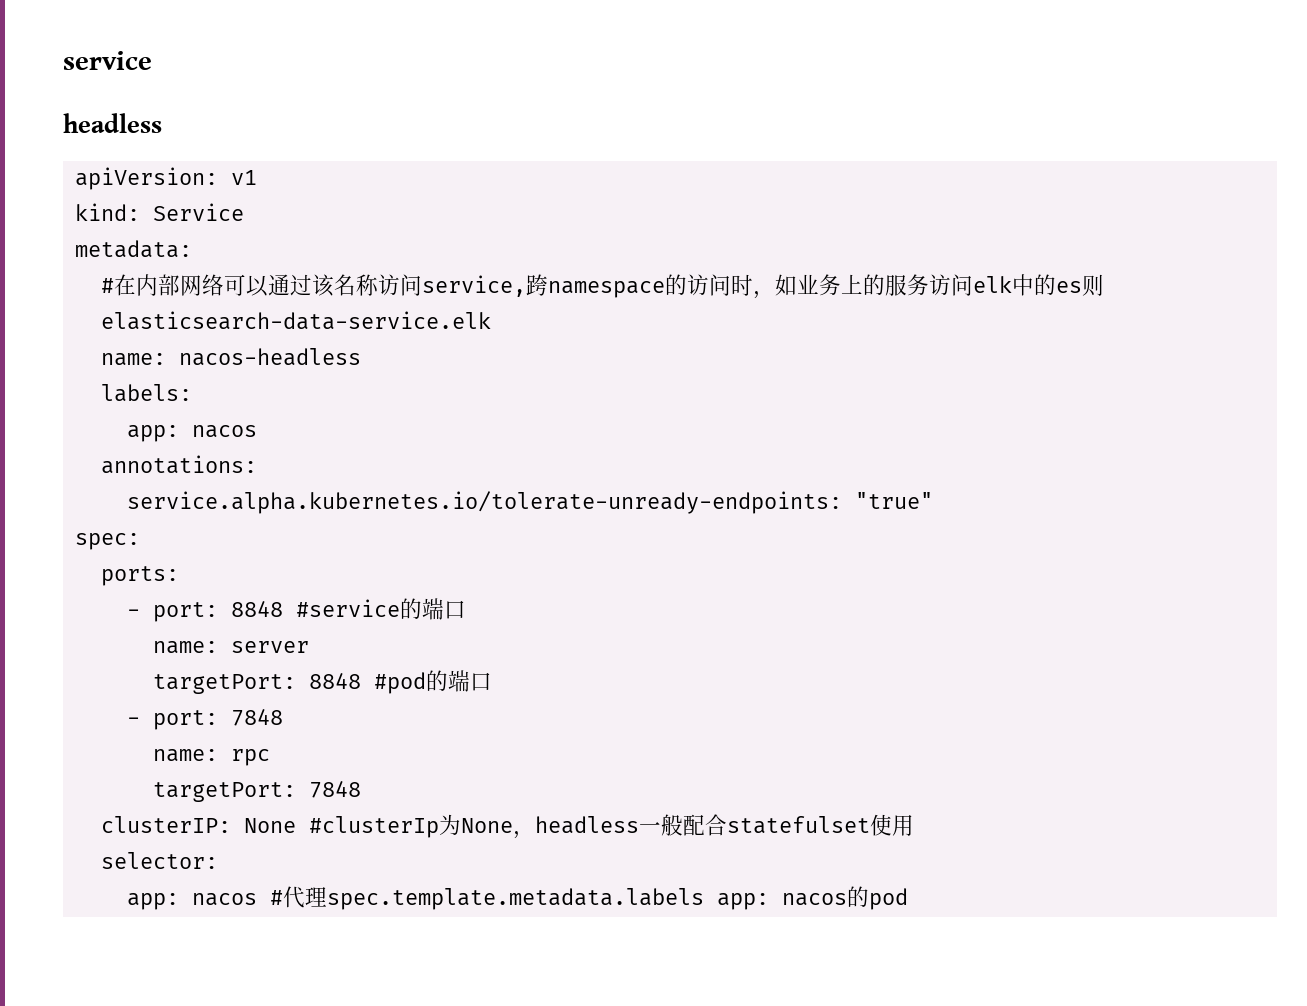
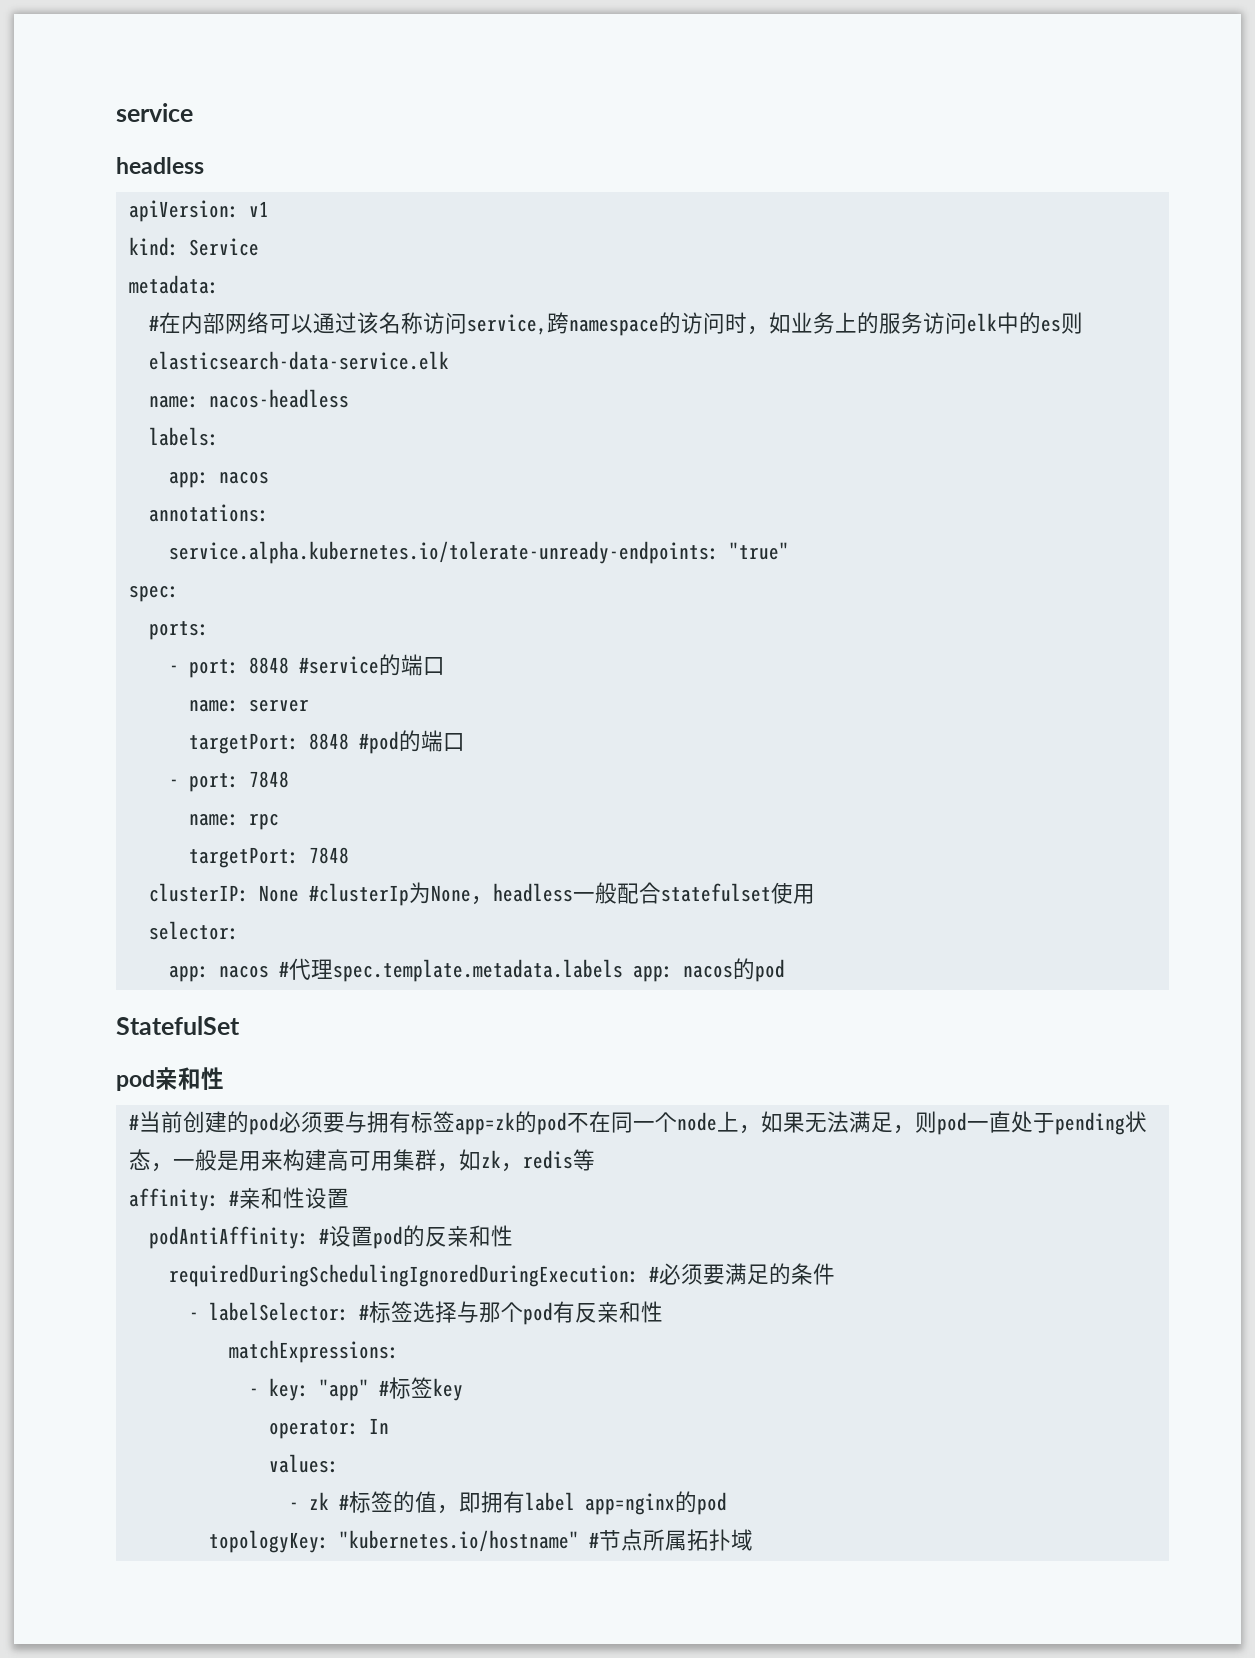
(909, 899) none -> [116,1016,240,1035] [116,1067,224,1091] [128,1111,1147,1135] [128,1149,595,1172] [128,1187,349,1211] [148,1225,513,1249] [168,1263,835,1287] [188,1301,663,1325] [228,1340,399,1363] [248,1377,463,1401] [268,1418,389,1439] [268,1454,339,1473] [288,1491,727,1515] [208,1529,753,1553] // StatefulSet // pod亲和性 // #当前创建的pod必须要与拥有标签app=zk的pod不在同一个node上，如果无法满足，则pod一直处于pending状态，一般是用来构建高可用集群，如zk，redis等 // affinity: #亲和性设置 // podAntiAffinity: #设置pod的反亲和性 // requiredDuringSchedulingIgnoredDuringExecution: #必须要满足的条件 // - labelSelector: #标签选择与那个pod有反亲和性 // matchExpressions: // - key: "app" #标签key // operator: In // values: // - zk #标签的值，即拥有label app=nginx的pod // topologyKey: "kubernetes.io/hostname" #节点所属拓扑域

